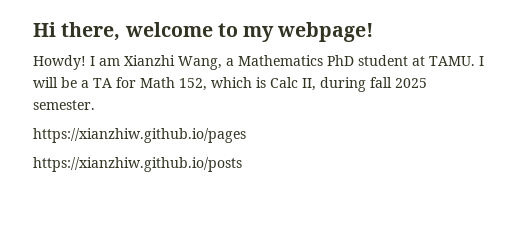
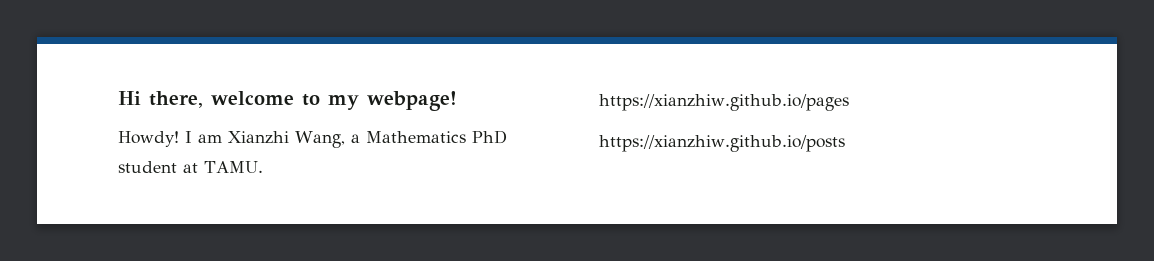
[479,56,484,66] [33,77,427,92] [33,100,95,110] I will be a TA for Math 152, which is Calc II, during fall 2025 semester. -> (263, 167) none

